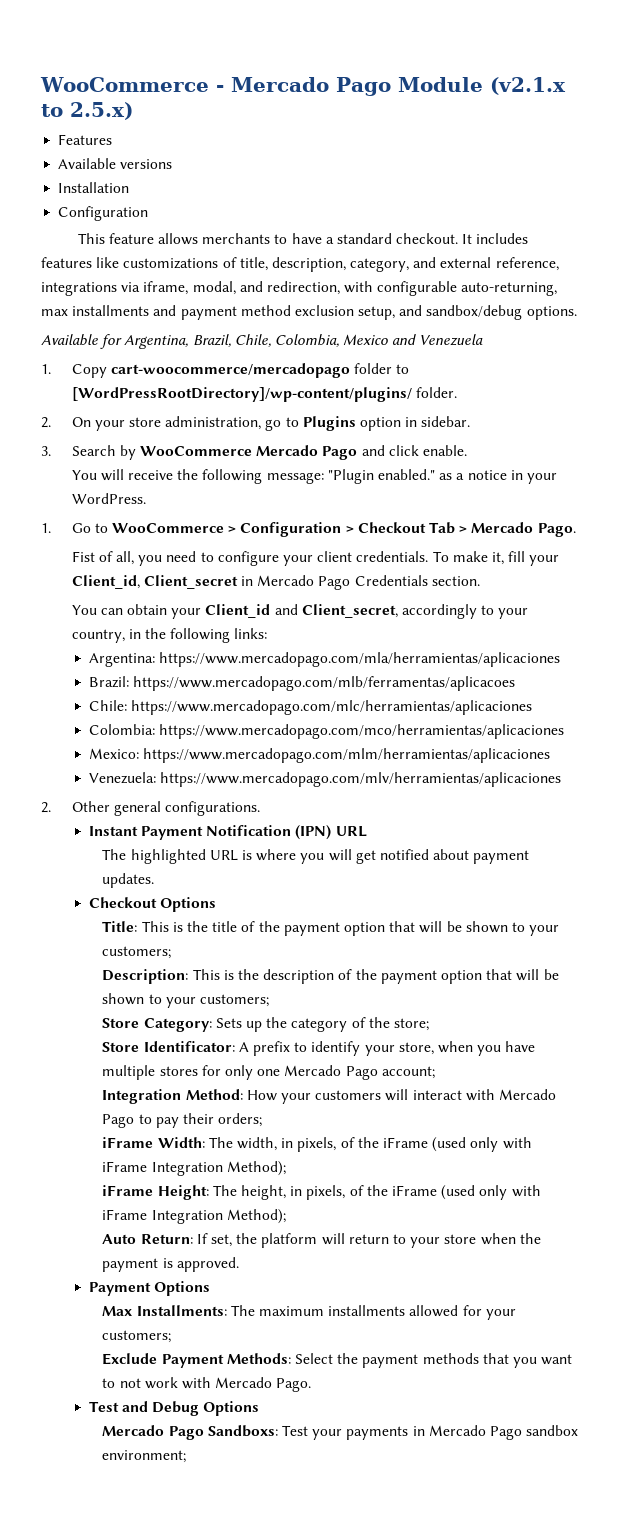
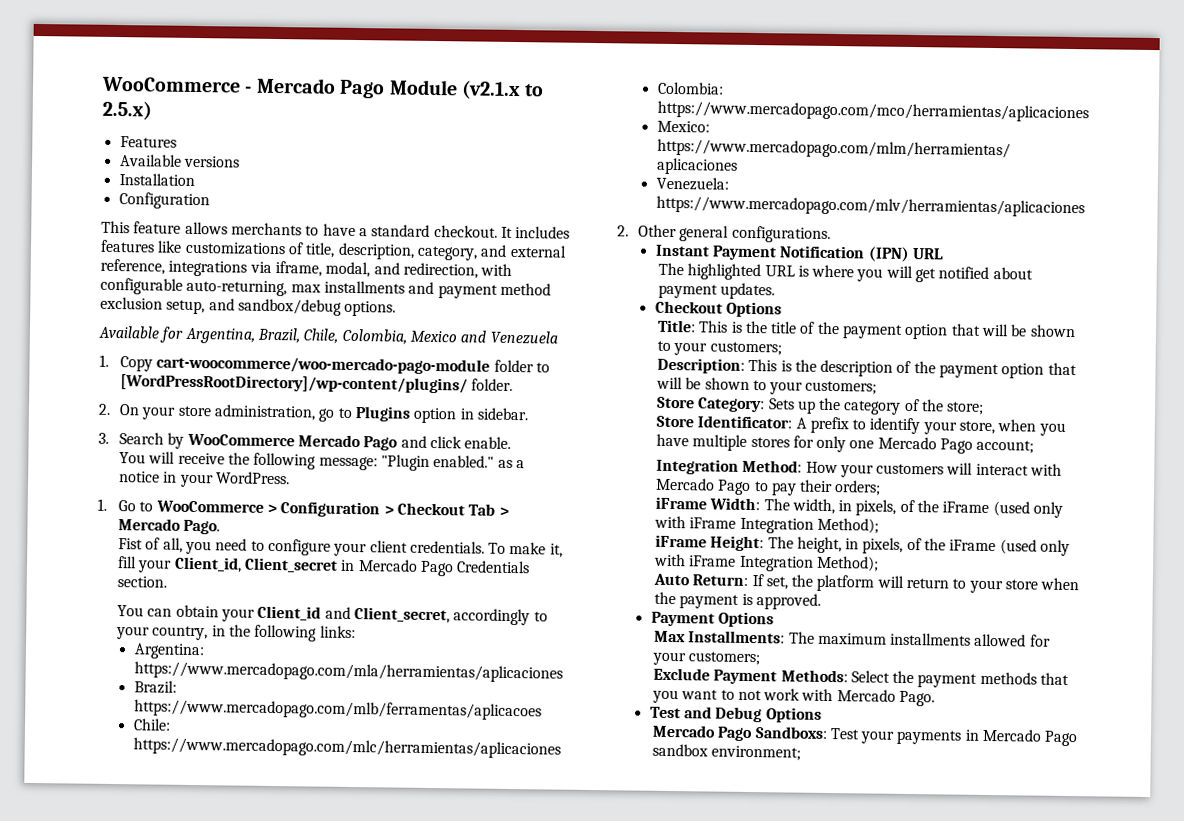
[110,363,350,378] cart-woocommerce/mercadopago -> [156,355,491,375] cart-woocommerce/woo-mercado-pago-module

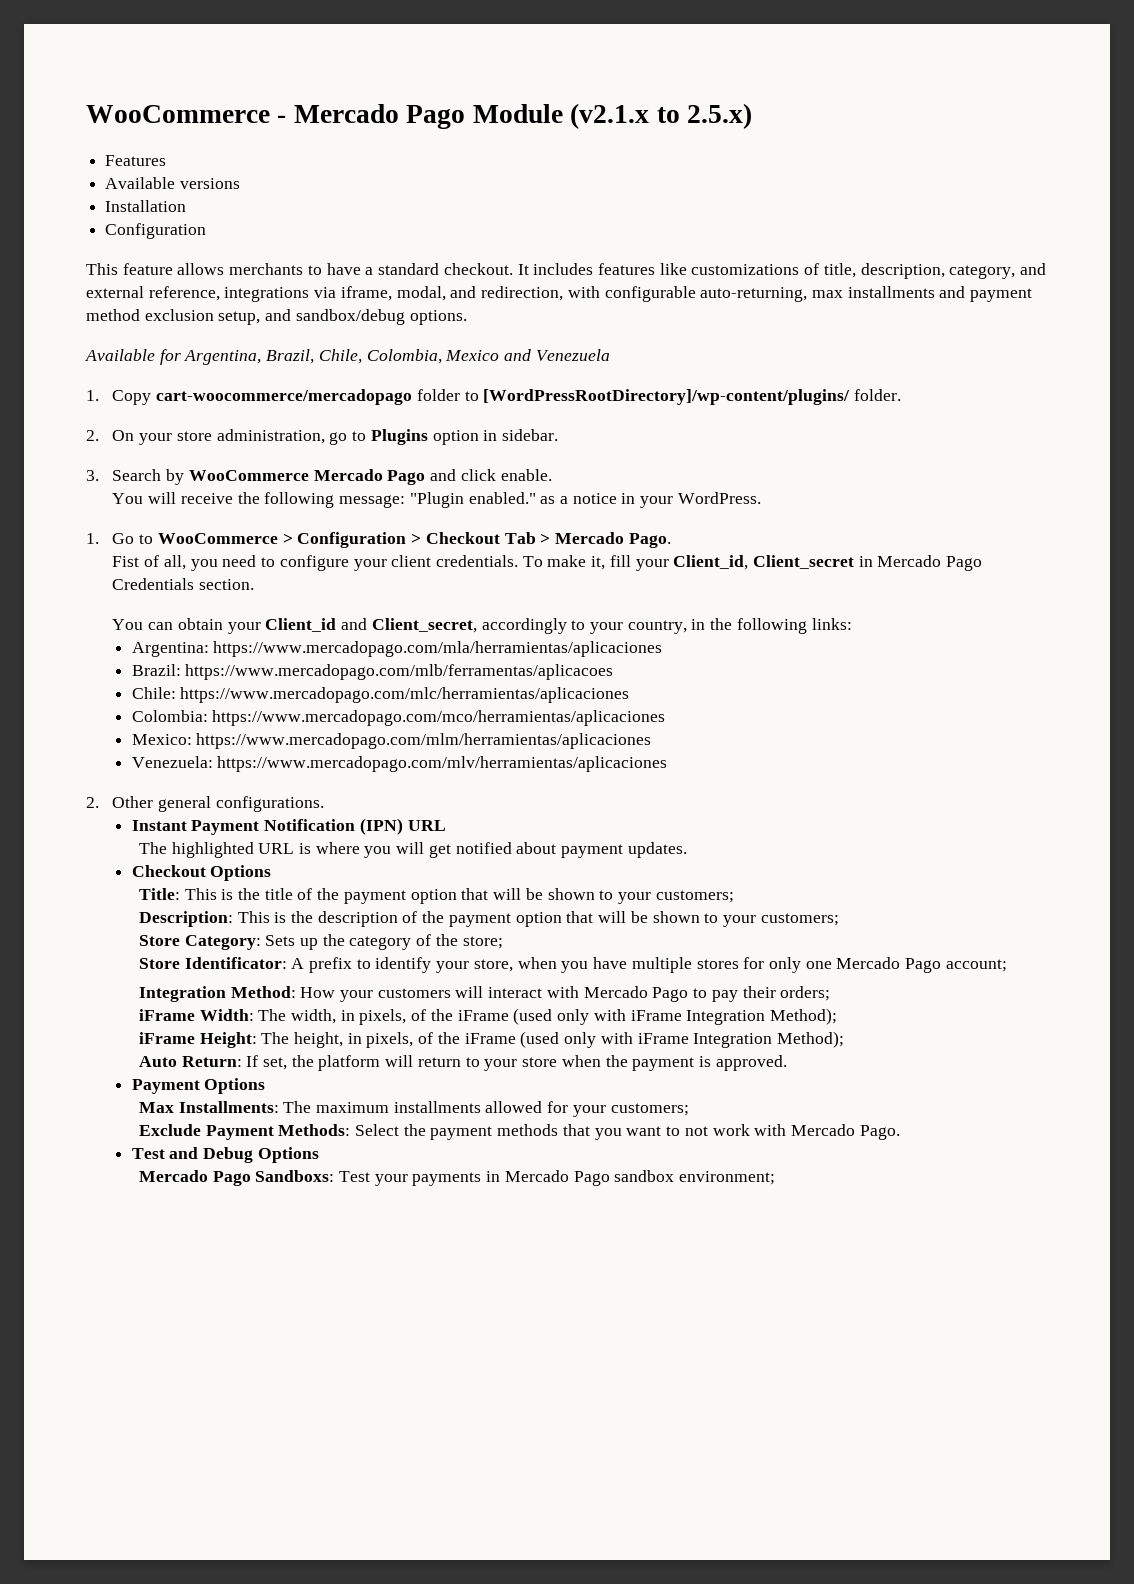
[156,355,491,375] cart-woocommerce/woo-mercado-pago-module -> [156,389,413,405] cart-woocommerce/mercadopago

